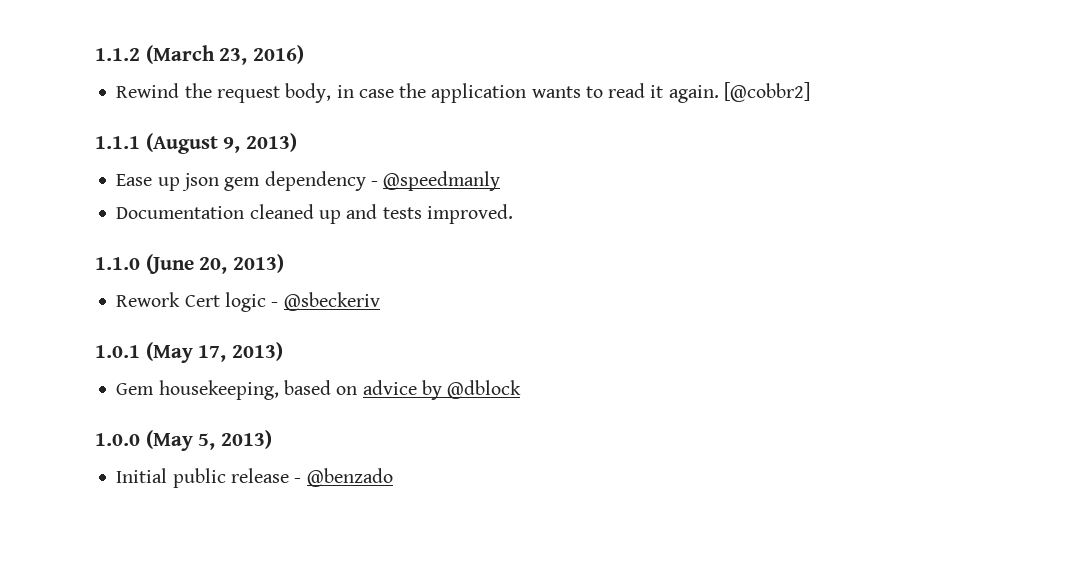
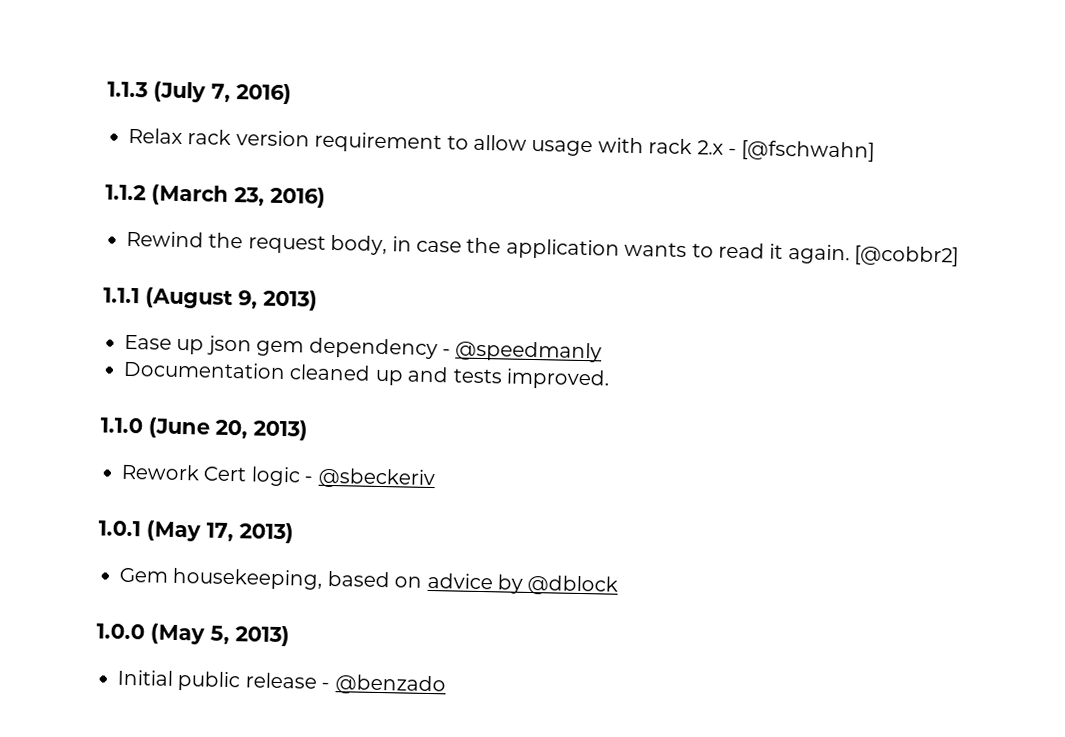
(95, 54) none -> [107,81,292,105] [128,127,876,162] 1.1.3 (July 7, 2016) // Relax rack version requirement to allow usage with rack 2.x - [@fschwahn] //

